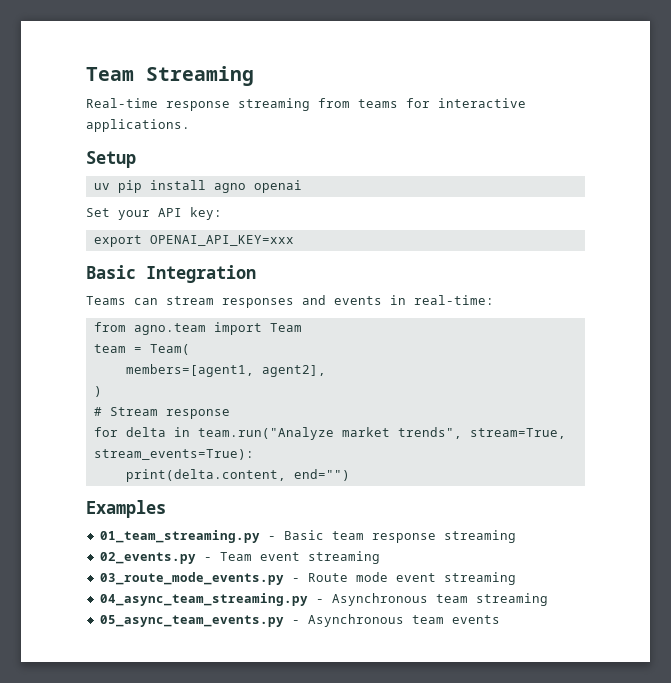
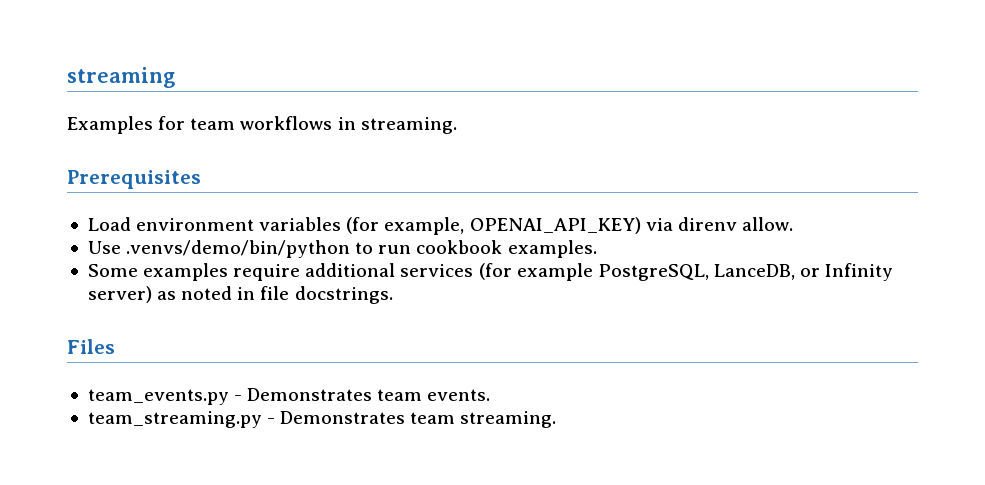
[86,66,254,86] [86,98,526,111] [86,119,190,132] [86,151,136,168] [93,180,302,193] [86,207,222,220] [93,235,294,247] [86,265,256,283] [86,295,494,308] [93,322,302,335] [93,344,190,355] [125,364,326,377] [93,386,102,397] [93,407,230,419] [93,427,566,440] [93,449,254,460] [125,469,350,482] [86,500,166,518] [99,530,516,543] [99,551,380,564] [99,572,516,585] [99,593,548,606] [99,614,500,627] Team Streaming // Real-time response streaming from teams for interactive applications. // Setup // uv pip install agno openai // Set your API key: // export OPENAI_API_KEY=xxx // Basic Integration // Teams can stream responses and events in real-time: // from agno.team import Team // team = Team( // members=[agent1, agent2], // ) // # Stream response // for delta in team.run("Analyze market trends", stream=True, stream_events=True): // print(delta.content, end="") // Examples // 01_team_streaming.py - Basic team response streaming // 02_events.py - Team event streaming // 03_route_mode_events.py - Route mode event streaming // 04_async_team_streaming.py - Asynchronous team streaming // 05_async_team_events.py - Asynchronous team events -> [67,67,175,88] [67,116,457,134] [67,170,201,189] [87,217,793,235] [87,240,597,258] [87,263,894,281] [87,286,393,304] [67,339,115,354] [87,388,491,405] [87,411,557,428] streaming // Examples for team workflows in streaming. // Prerequisites // Load environment variables (for example, OPENAI_API_KEY) via direnv allow. // Use .venvs/demo/bin/python to run cookbook examples. // Some examples require additional services (for example PostgreSQL, LanceDB, or Infinity server) as noted in file docstrings. // Files // team_events.py - Demonstrates team events. // team_streaming.py - Demonstrates team streaming.

